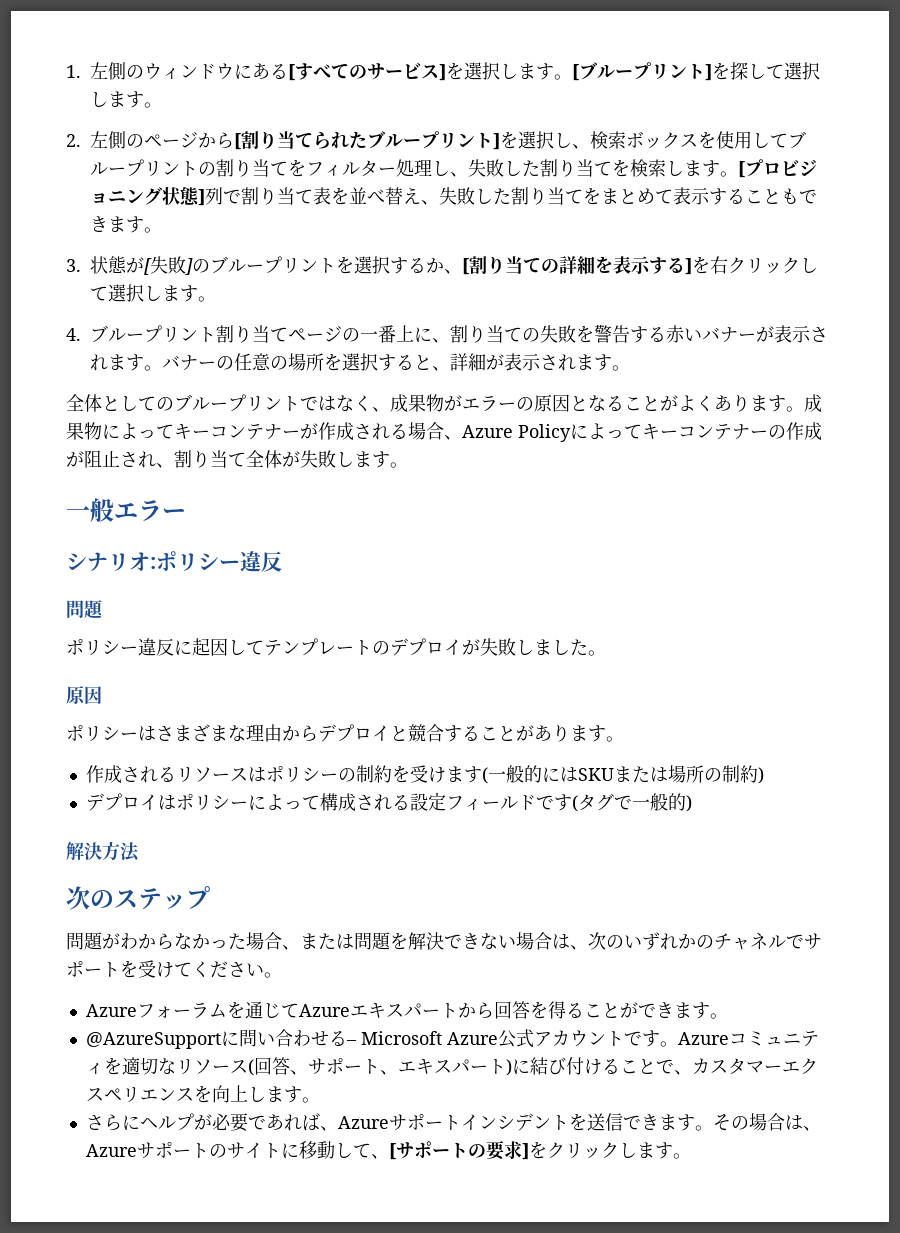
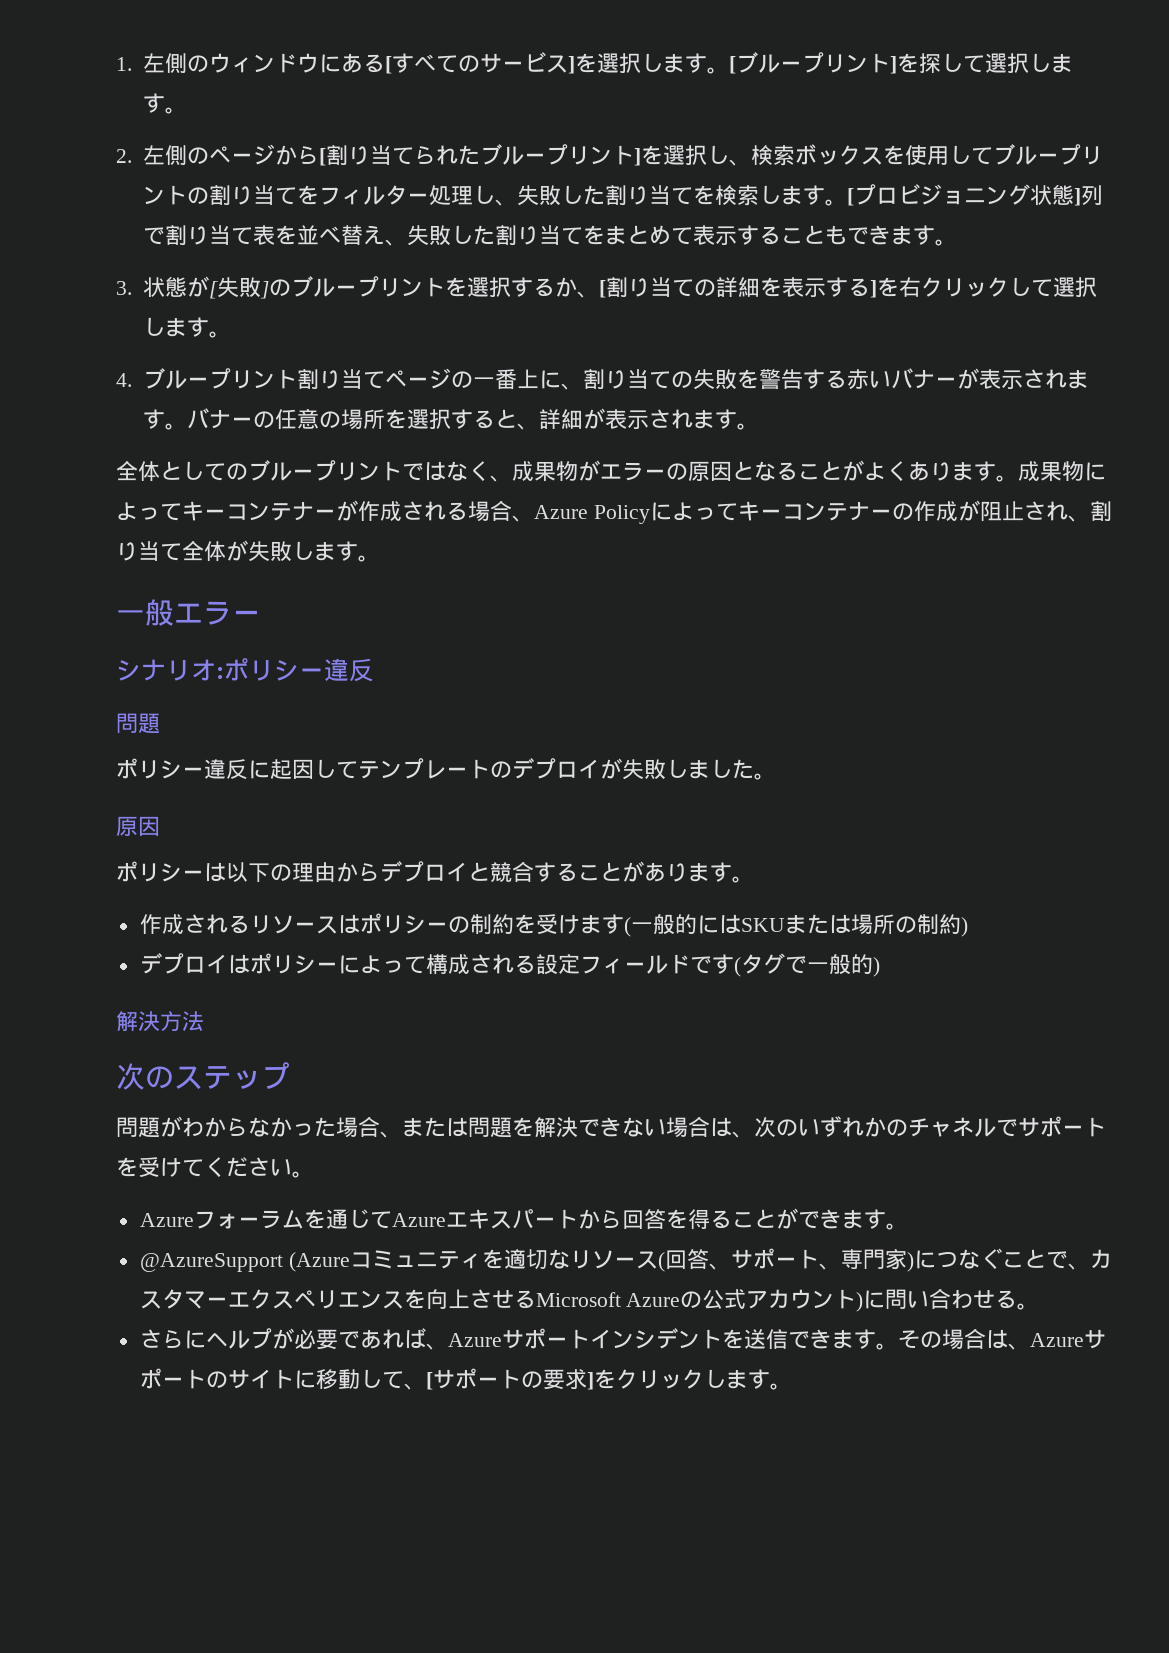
[156,724,246,742] さまざまな -> [226,862,292,882] 以下の
[220,1029,729,1048] に問い合わせる– Microsoft Azure公式アカウントです。Azure -> [289,1252,350,1272] (Azure
[397,1057,620,1076] エキスパート)に結び付ける -> [841,1248,1002,1272] 専門家)につなぐ
[247,1086,302,1103] します -> [469,1288,1018,1312] させるMicrosoft Azureの公式アカウント)に問い合わせる

